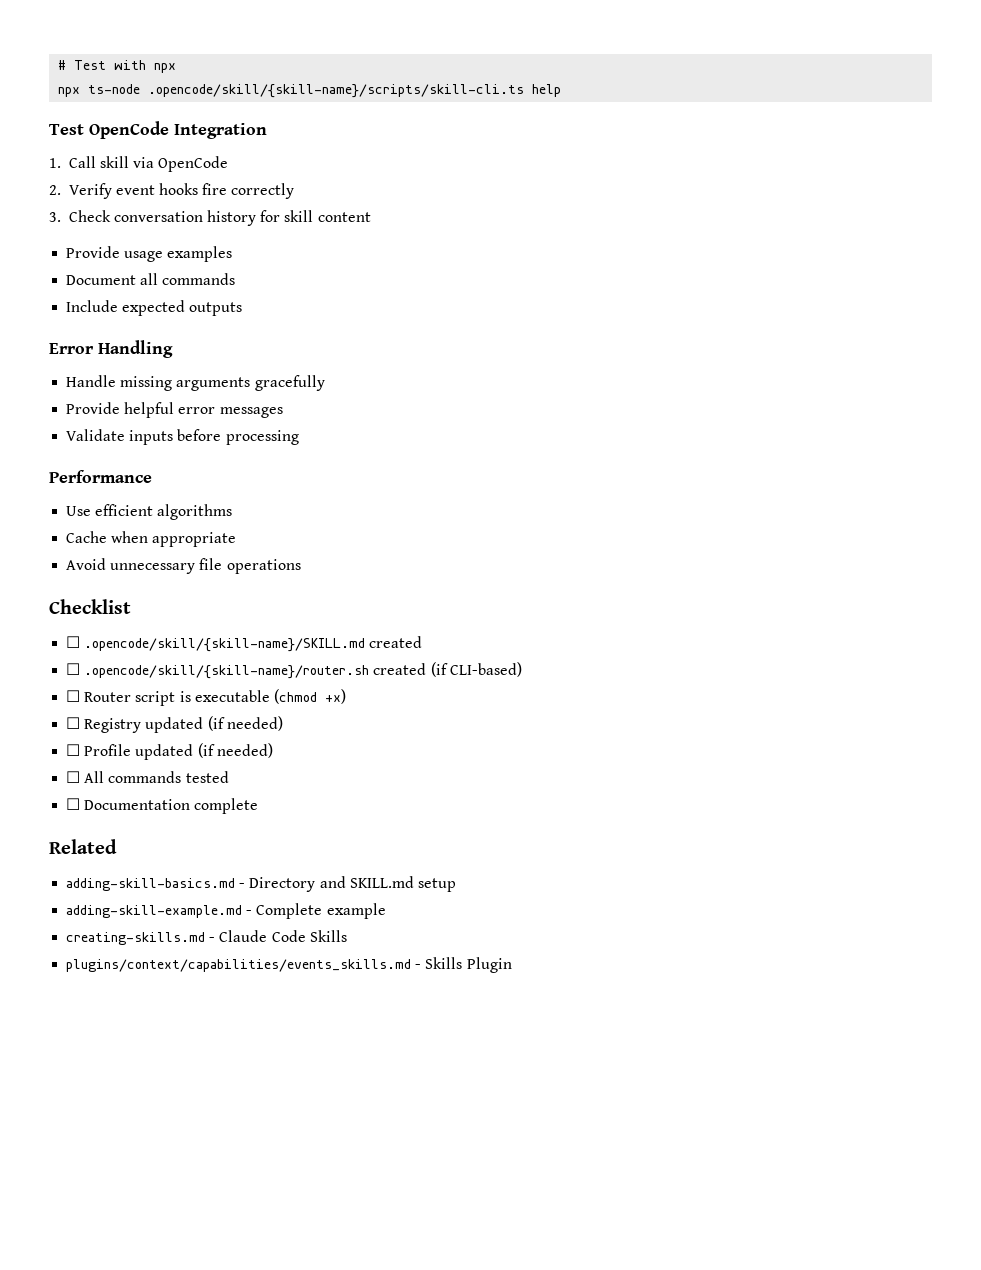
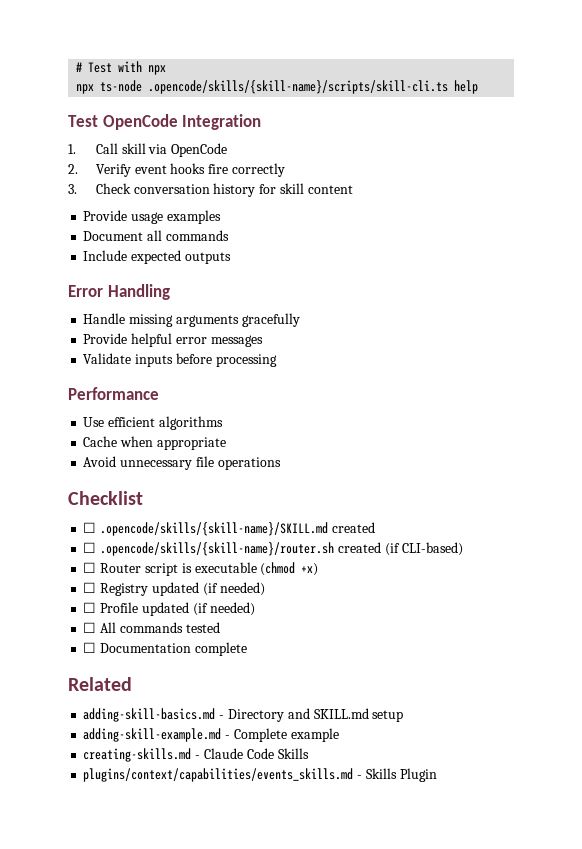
[148,84,525,98] .opencode/skill/{skill-name}/scripts/skill-cli.ts -> [148,80,449,94] .opencode/skills/{skill-name}/scripts/skill-cli.ts
[84,638,366,652] .opencode/skill/{skill-name}/SKILL.md -> [100,522,329,536] .opencode/skills/{skill-name}/SKILL.md
[84,665,370,679] .opencode/skill/{skill-name}/router.sh -> [100,542,335,556] .opencode/skills/{skill-name}/router.sh

